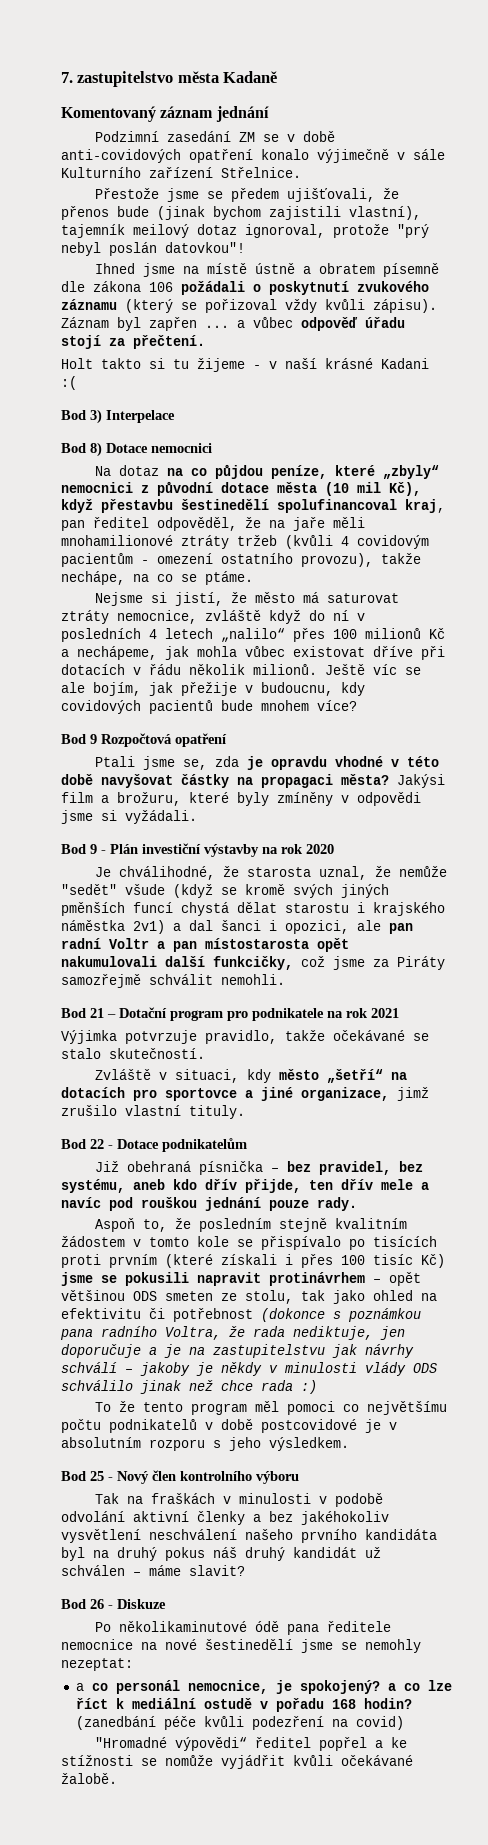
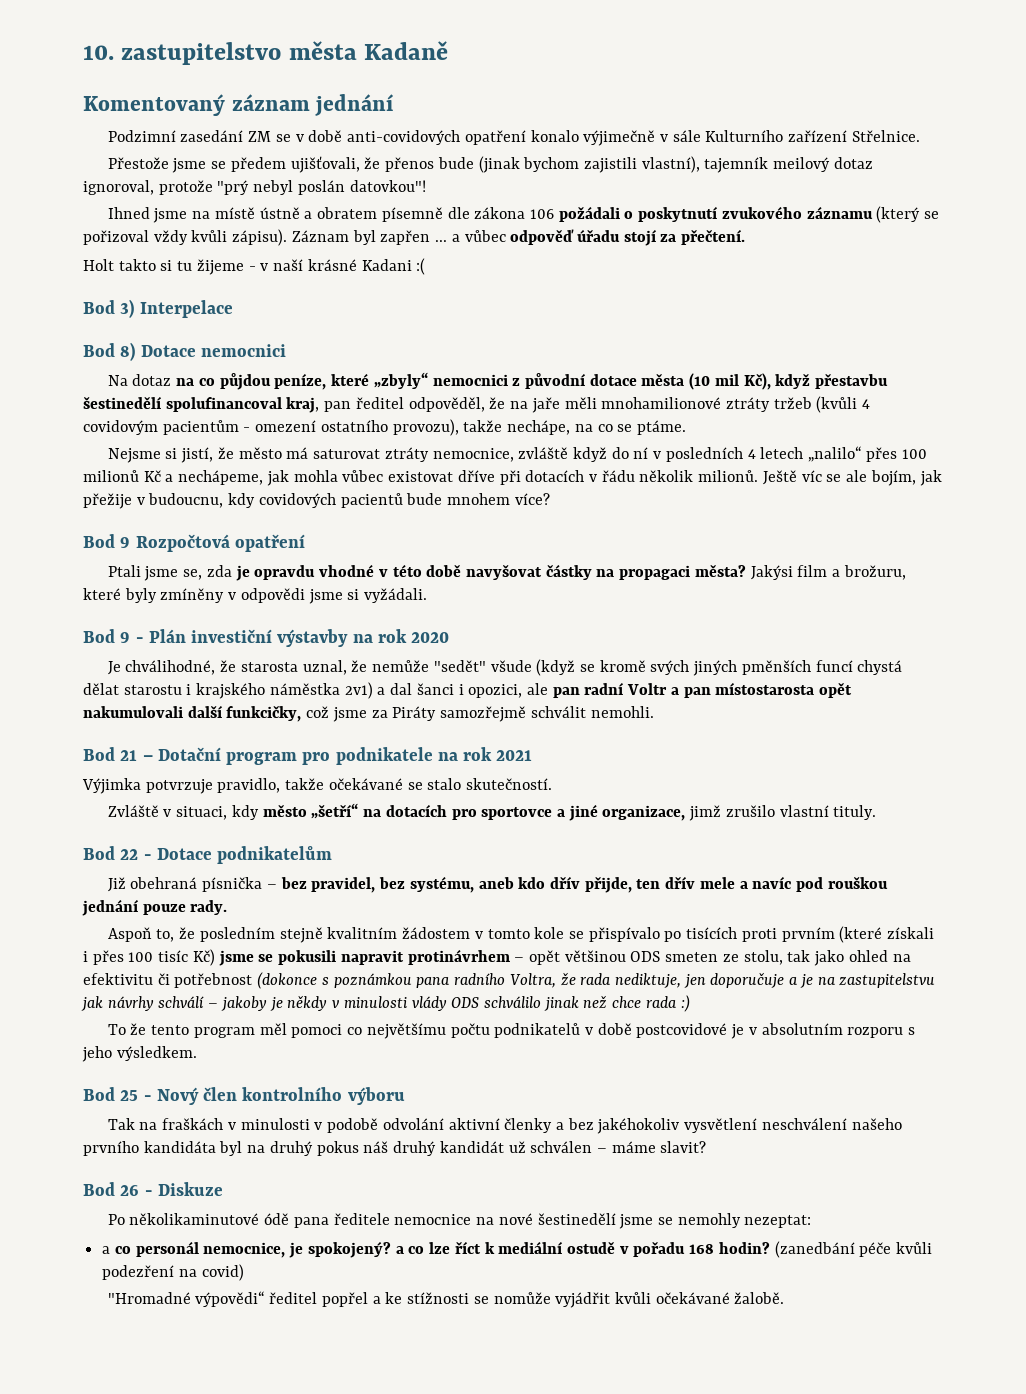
[61,72,73,83] 7. -> [83,45,114,60] 10.

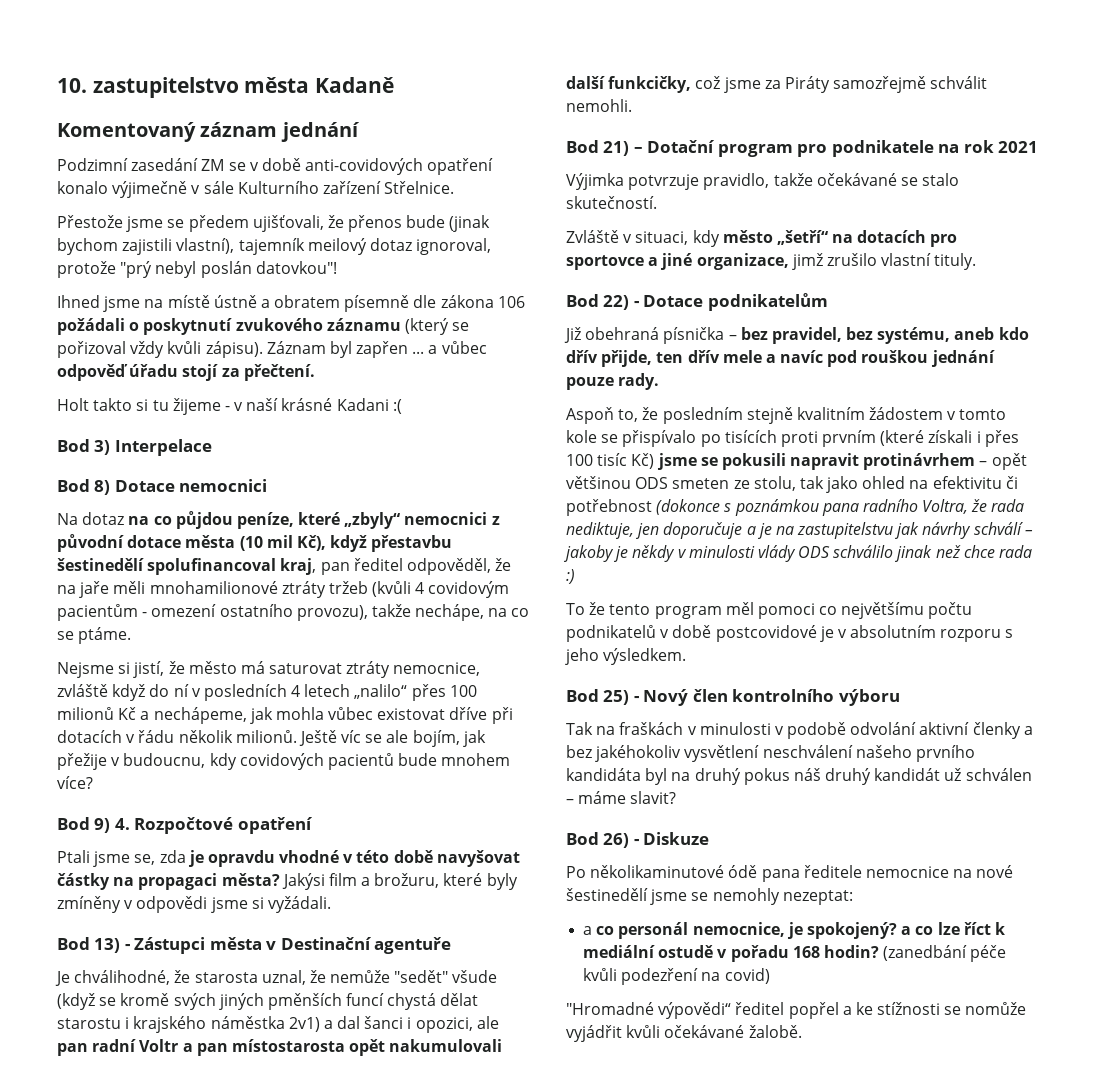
[120,534,230,552] 9 Rozpočtová -> [94,817,234,834] 9) 4. Rozpočtové
[120,629,450,647] 9 - Plán investiční výstavby na rok 2020 -> [94,937,452,954] 13) - Zástupci města v Destinační agentuře
[120,750,138,761] 21 -> [603,141,630,156] 21)
[120,849,139,860] 22 -> [603,295,630,310] 22)
[120,1090,139,1101] 25 -> [603,690,630,705] 25)
[120,1185,140,1196] 26 -> [603,833,630,848] 26)

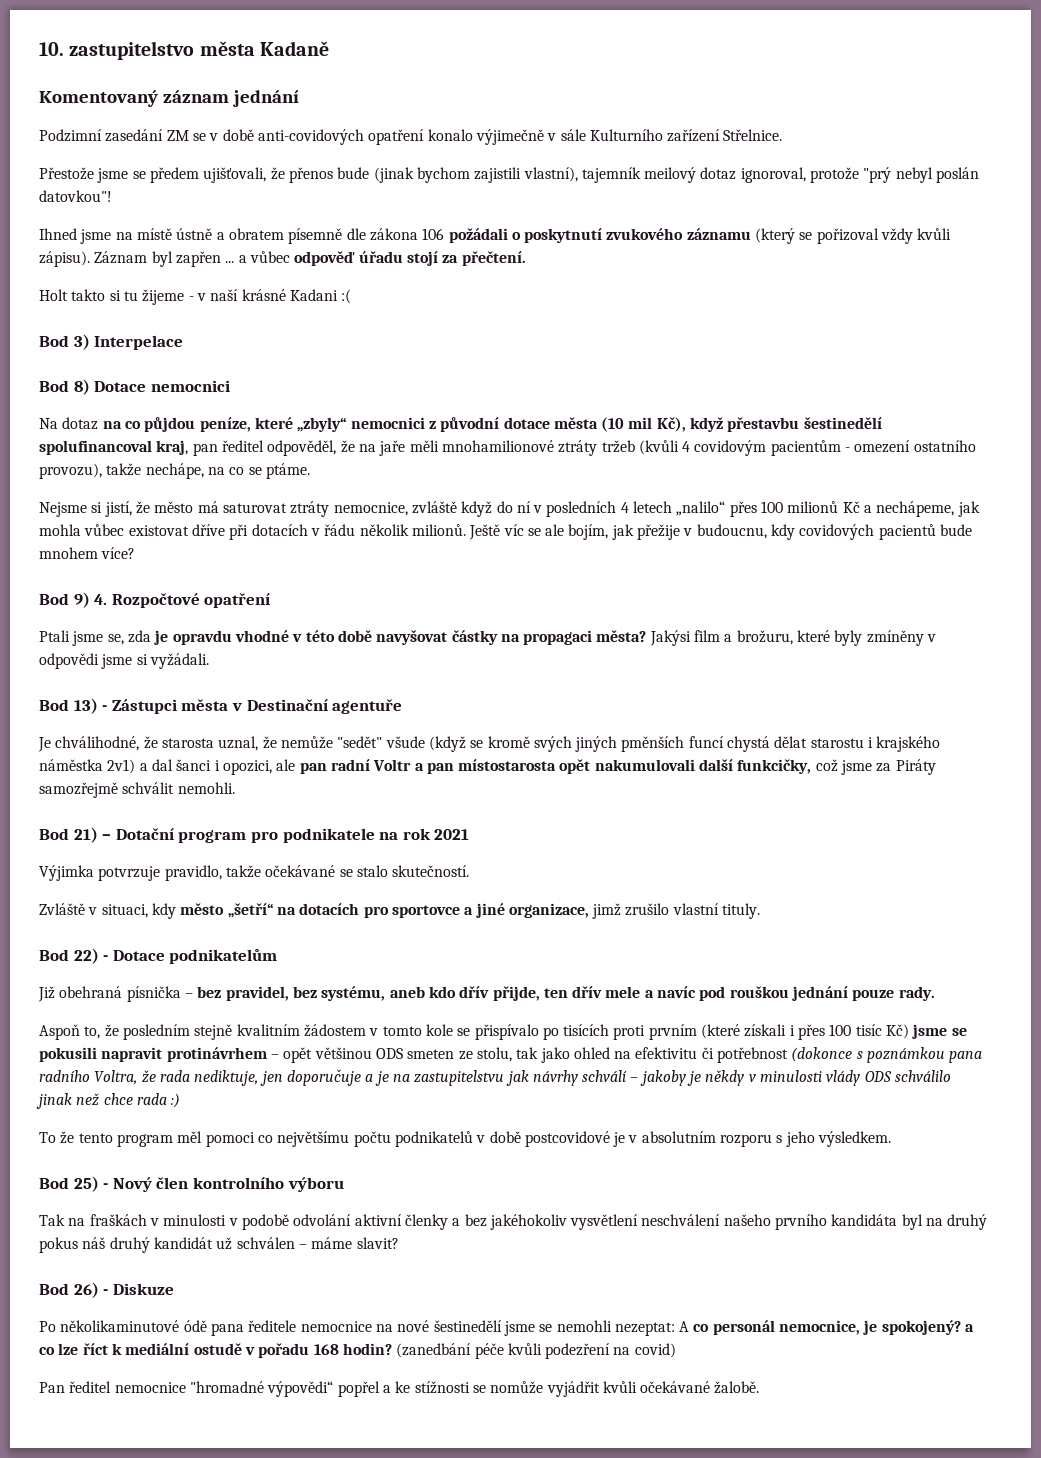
[712,888,780,905] nemohly -> [556,1320,612,1332] nemohli
[583,926,593,935] // a -> [679,1321,690,1332] A
[566,1002,785,1019] "Hromadné výpovědi“ ředitel -> [39,1381,334,1397] Pan ředitel nemocnice "hromadné výpovědi“

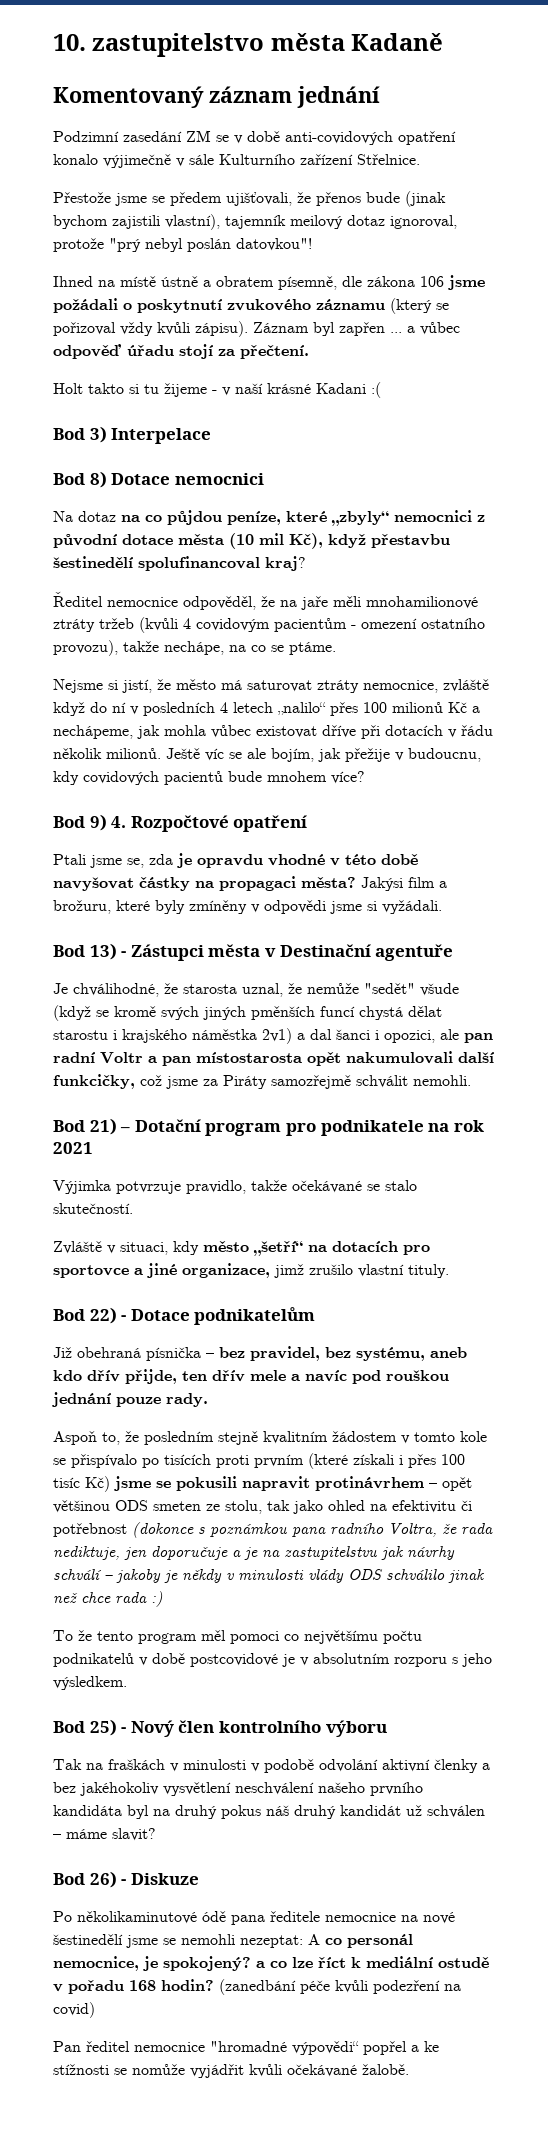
[80,229,112,244] jsme -> (93, 281) none
[288,228,343,244] písemně -> [278,276,337,290] písemně,
(445, 234) none -> [448,275,485,290] jsme
[156,440,264,456] kraj, pan ředitel -> [265,556,306,571] [53,591,178,607] kraj? // Ředitel nemocnice

